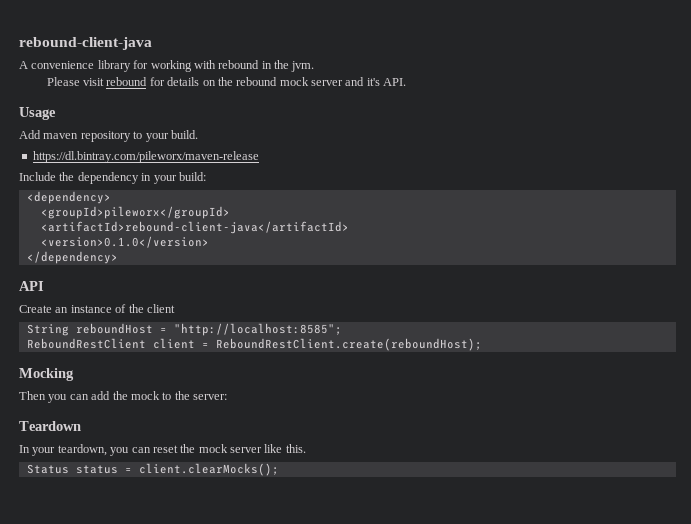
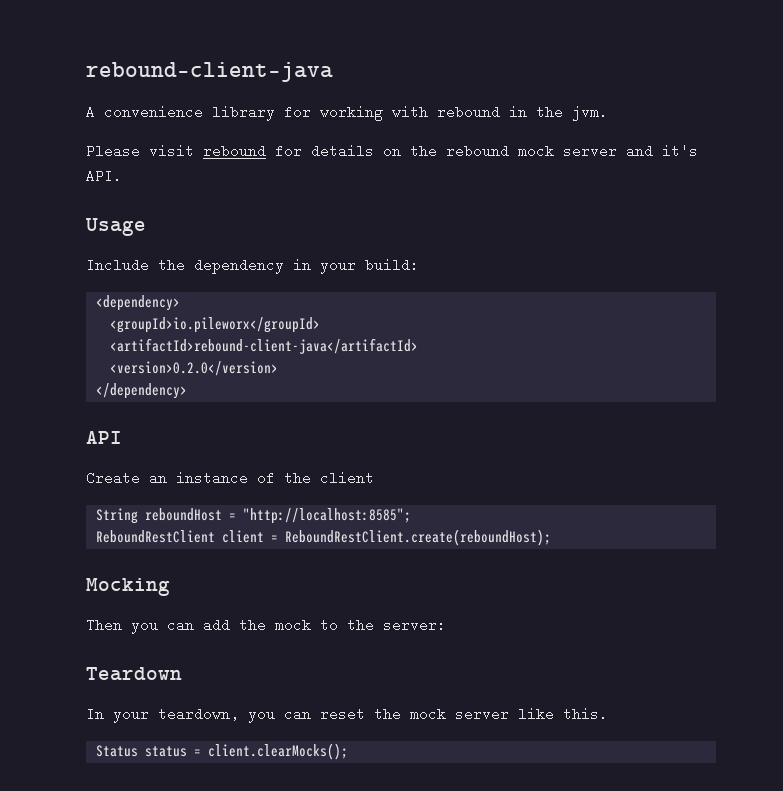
[19,130,198,142] [32,151,259,163] // Add maven repository to your build. // https://dl.bintray.com/pileworx/maven-release -> (146, 227) none
[40,206,230,219] <groupId>pileworx</groupId> -> [110,317,321,333] <groupId>io.pileworx</groupId>
[40,236,209,248] <version>0.1.0</version> -> [110,361,279,376] <version>0.2.0</version>

